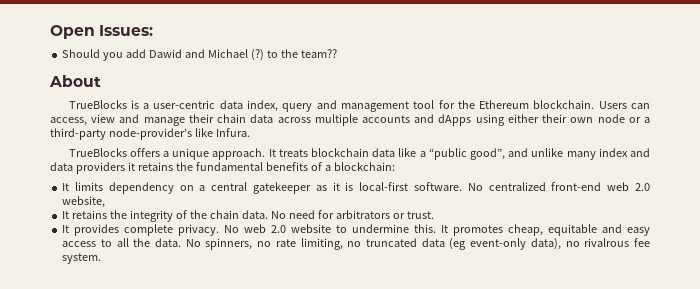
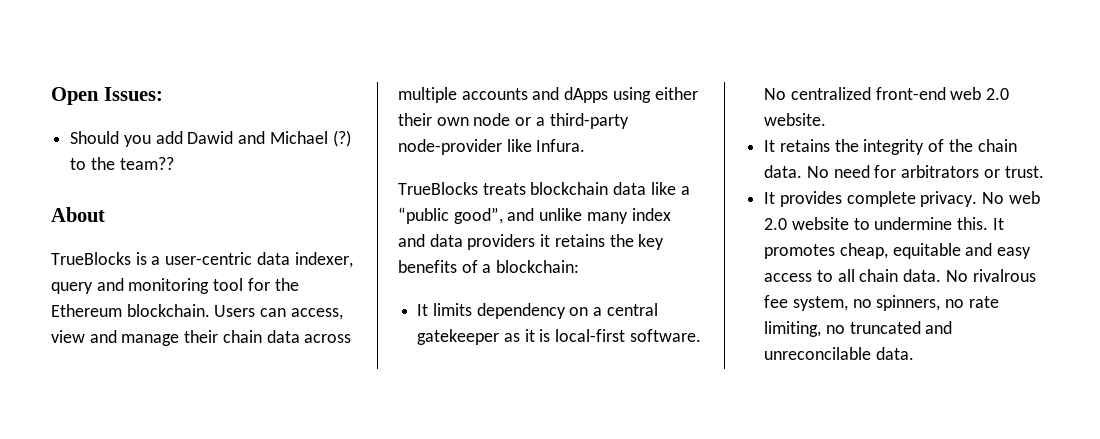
[247,100,279,112] index, -> [294,252,353,268] indexer,
[340,101,409,112] management -> [128,278,210,294] monitoring
[108,128,192,140] node-provider’s -> [398,139,502,155] node-provider
[129,148,276,160] offers a unique approach. It -> (478, 188) none
[195,162,263,171] fundamental -> [638,234,665,250] key
[62,196,106,208] website, -> [764,113,827,126] website.
[133,238,201,247] the data. No -> [859,269,1036,282] [764,295,872,311] chain data. No rivalrous fee system, no
[421,238,650,250] [62,253,102,264] data (eg event-only data), no rivalrous fee system. -> [925,321,953,334] [764,347,914,360] and unreconcilable data.

